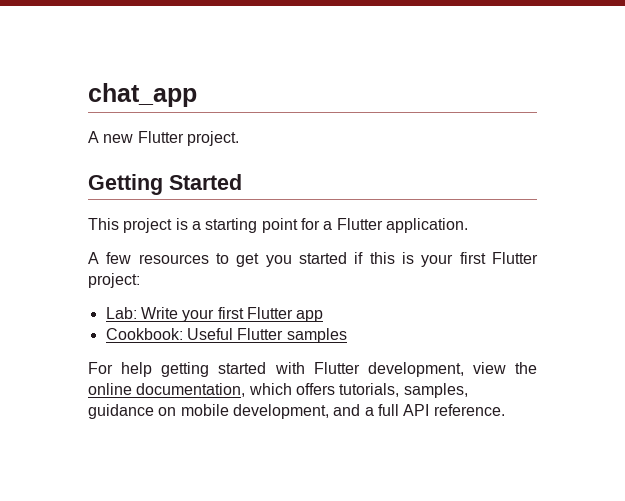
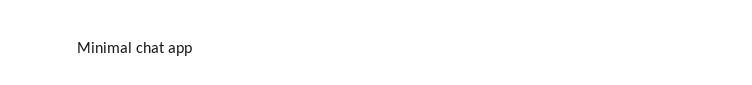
[88,83,197,107] [88,131,239,146] [88,174,242,195] [88,218,468,233] [88,252,538,267] [88,273,140,288] [105,307,324,322] [105,328,347,343] [88,362,537,377] [88,383,468,398] [88,404,505,419] chat_app // A new Flutter project. // Getting Started // This project is a starting point for a Flutter application. // A few resources to get you started if this is your first Flutter project: // Lab: Write your first Flutter app // Cookbook: Useful Flutter samples // For help getting started with Flutter development, view the online documentation, which offers tutorials, samples, guidance on mobile development, and a full API reference. -> [77,42,193,56] Minimal chat app

